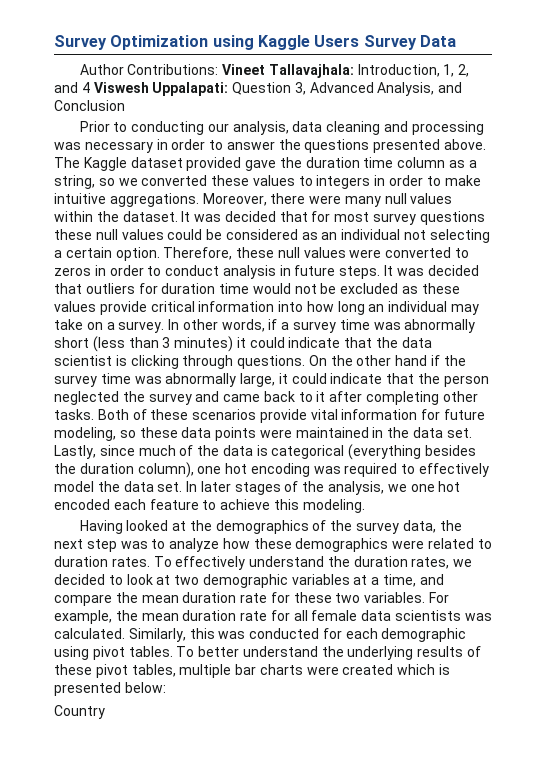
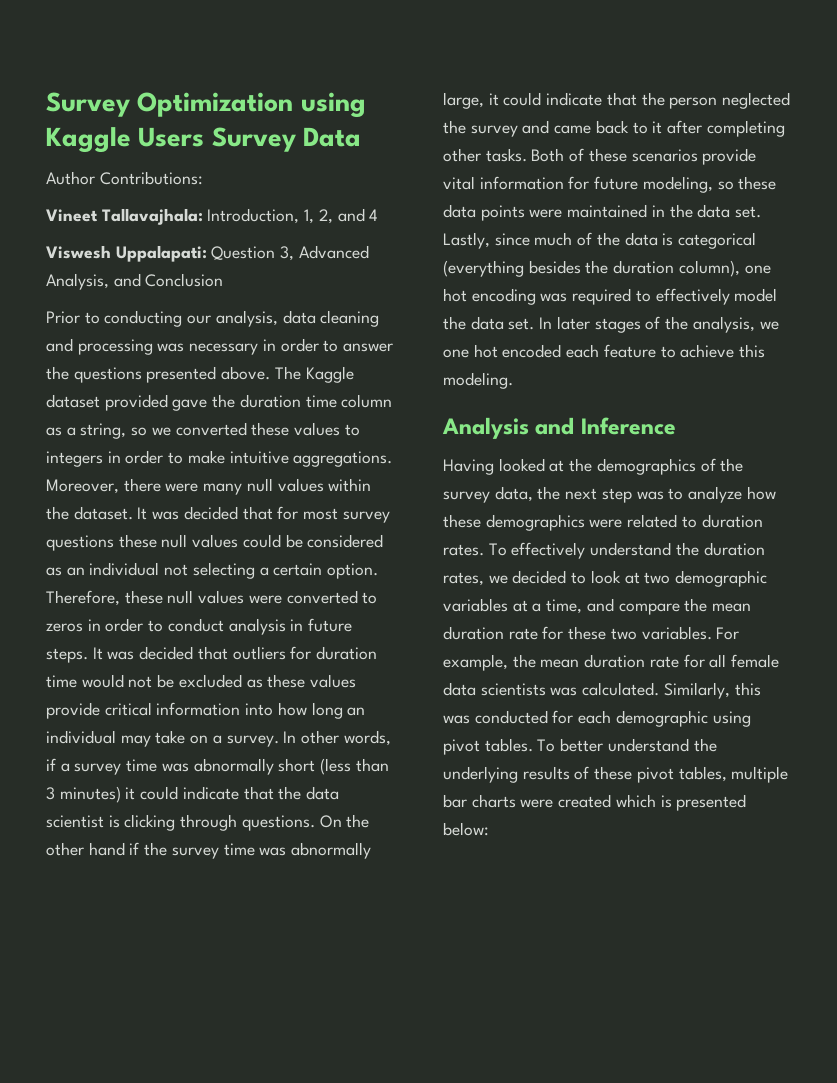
(219, 69) none -> (203, 178) //
(90, 87) none -> (379, 215) //
(365, 506) none -> [442,417,676,439] // Analysis and Inference
[54,705,105,719] // Country -> (489, 829) none

